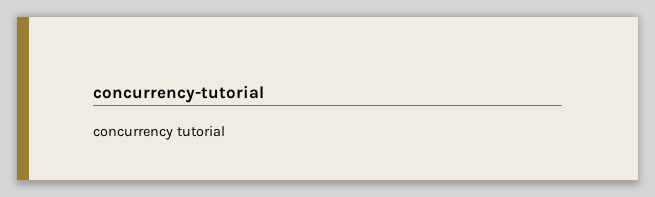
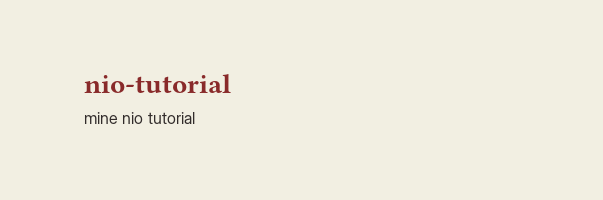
[93,85,264,103] [93,128,173,140] concurrency-tutorial // concurrency -> [84,74,231,93] [84,112,144,124] nio-tutorial // mine nio

